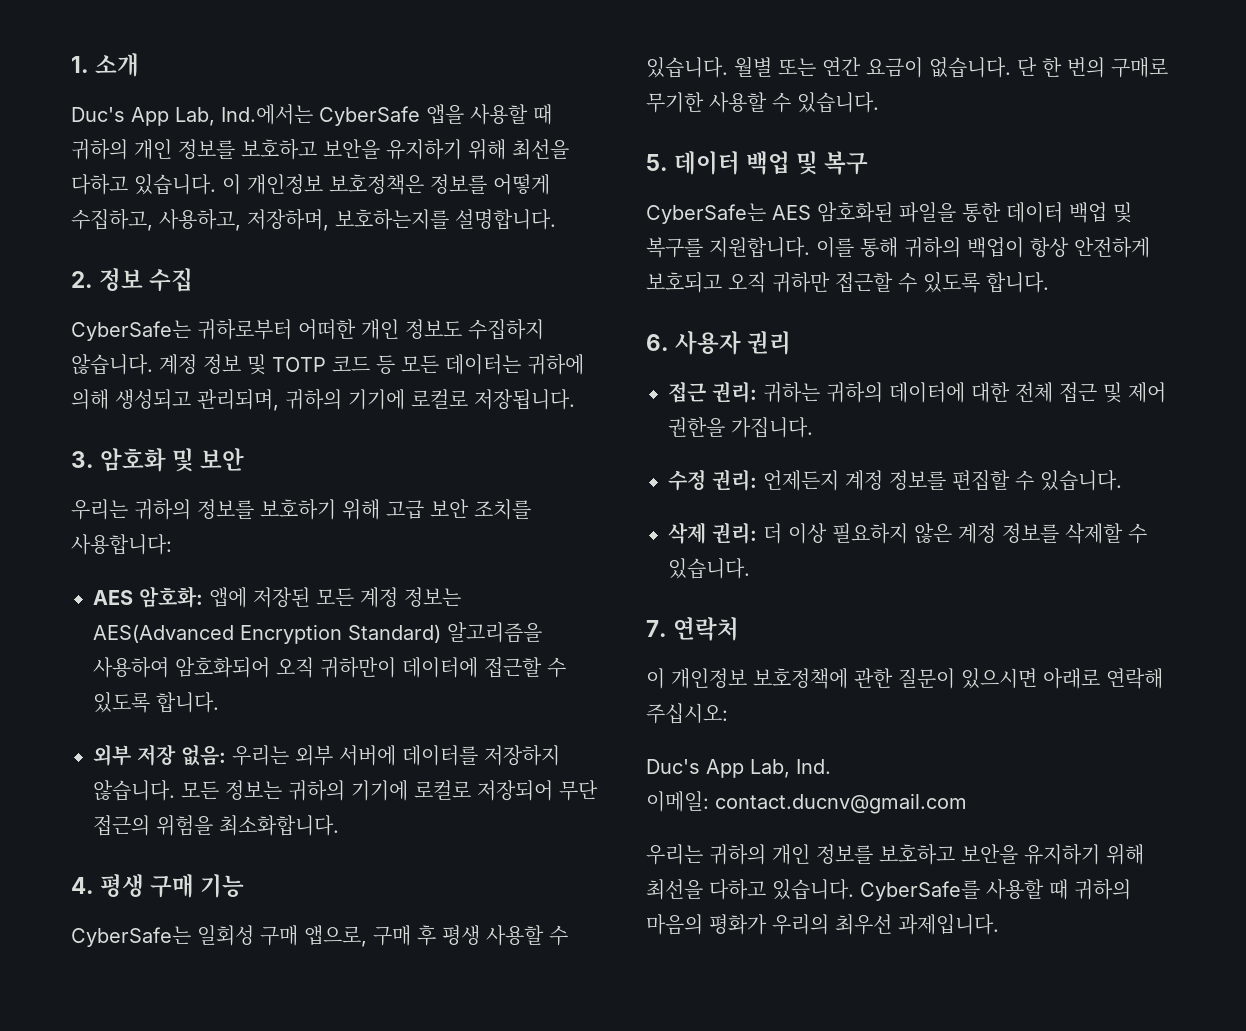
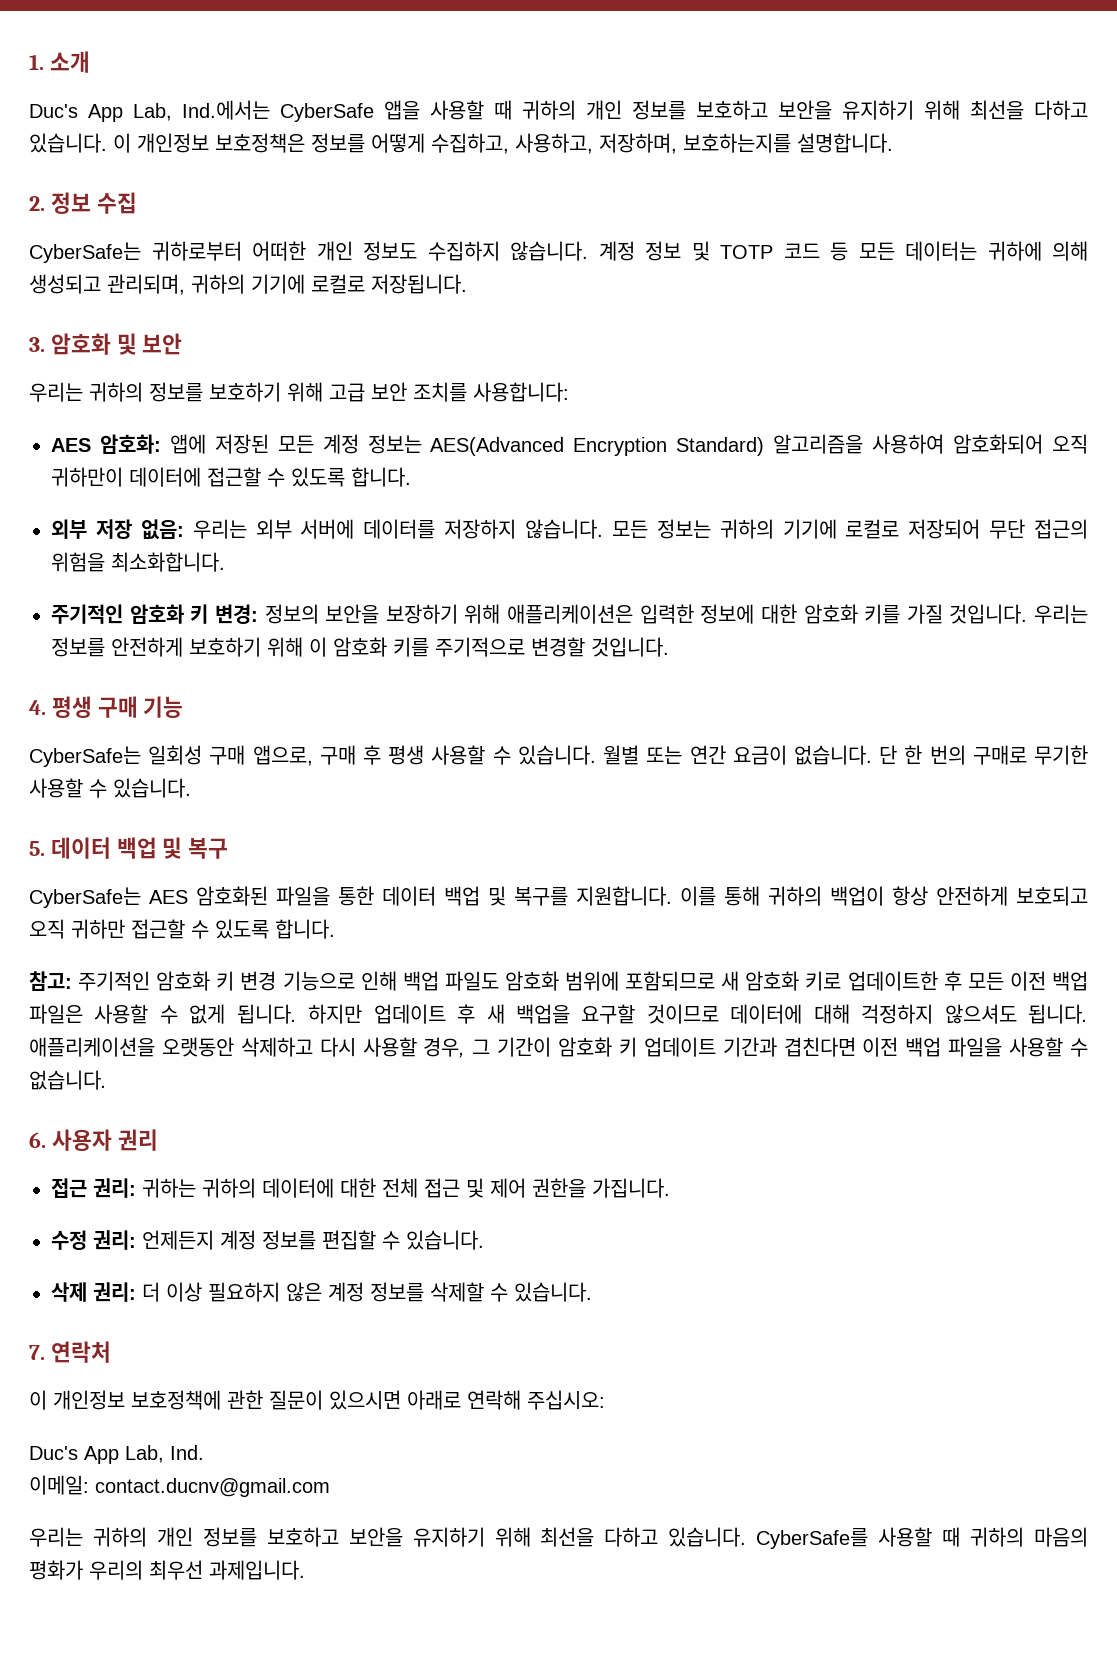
(339, 825) none -> [51,604,1088,624] [51,637,669,657] // 주기적인 암호화 키 변경: 정보의 보안을 보장하기 위해 애플리케이션은 입력한 정보에 대한 암호화 키를 가질 것입니다. 우리는 정보를 안전하게 보호하기 위해 이 암호화 키를 주기적으로 변경할 것입니다.
(1049, 282) none -> [29,971,1088,991] [29,1004,1088,1024] [29,1037,1088,1058] [29,1070,107,1090] // 참고: 주기적인 암호화 키 변경 기능으로 인해 백업 파일도 암호화 범위에 포함되므로 새 암호화 키로 업데이트한 후 모든 이전 백업 파일은 사용할 수 없게 됩니다. 하지만 업데이트 후 새 백업을 요구할 것이므로 데이터에 대해 걱정하지 않으셔도 됩니다. 애플리케이션을 오랫동안 삭제하고 다시 사용할 경우, 그 기간이 암호화 키 업데이트 기간과 겹친다면 이전 백업 파일을 사용할 수 없습니다.

